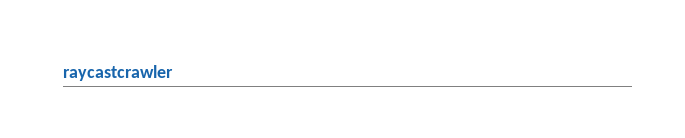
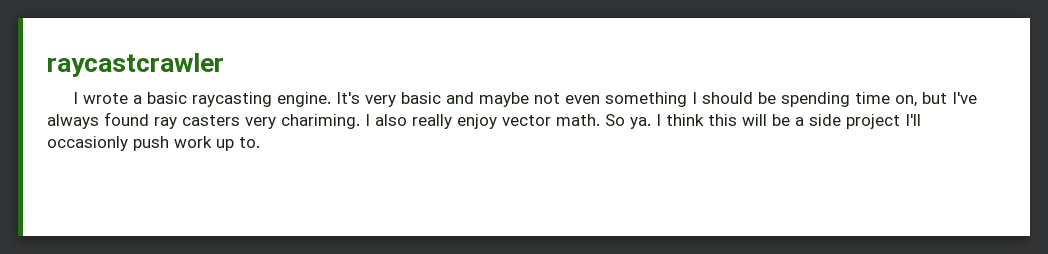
(173, 73) none -> [72,92,977,107] [47,112,921,129] [47,136,260,151] // I wrote a basic raycasting engine. It's very basic and maybe not even something I should be spending time on, but I've always found ray casters very chariming. I also really enjoy vector math. So ya. I think this will be a side project I'll occasionly push work up to.

